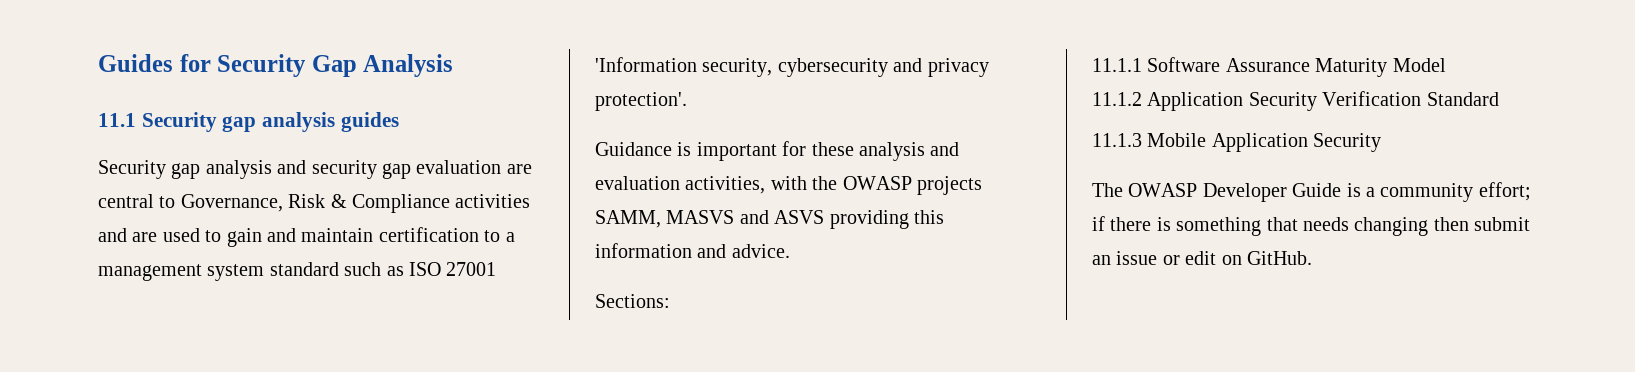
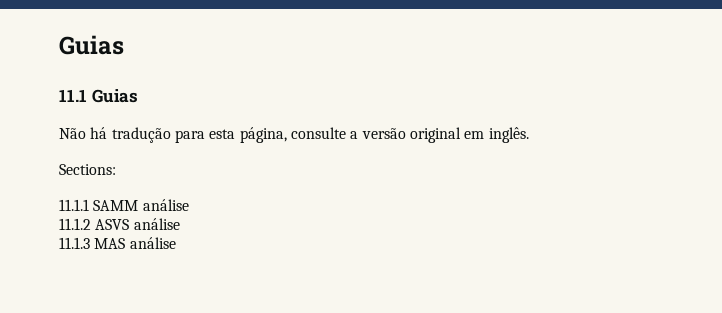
[98,54,454,77] [98,112,399,132] [98,160,532,179] [98,194,531,213] [98,227,515,247] [98,262,497,281] [595,57,989,77] [595,92,687,111] [595,141,960,161] [595,176,982,195] [595,210,944,229] [595,243,790,258] [595,294,670,308] [1092,57,1446,77] [1092,91,1499,111] [1092,133,1382,152] [1092,182,1531,202] [1092,216,1531,236] [1092,251,1312,265] Guides for Security Gap Analysis // 11.1 Security gap analysis guides // Security gap analysis and security gap evaluation are central to Governance, Risk & Compliance activities and are used to gain and maintain certification to a management system standard such as ISO 27001 'Information security, cybersecurity and privacy protection'. // Guidance is important for these analysis and evaluation activities, with the OWASP projects SAMM, MASVS and ASVS providing this information and advice. // Sections: // 11.1.1 Software Assurance Maturity Model // 11.1.2 Application Security Verification Standard // 11.1.3 Mobile Application Security // The OWASP Developer Guide is a community effort; if there is something that needs changing then submit an issue or edit on GitHub. -> [59,35,124,55] [59,89,138,103] [59,127,529,143] [59,164,116,175] [59,199,189,211] [59,218,180,230] [59,237,176,249] Guias // 11.1 Guias // Não há tradução para esta página, consulte a versão original em inglês. // Sections: // 11.1.1 SAMM análise // 11.1.2 ASVS análise // 11.1.3 MAS análise

